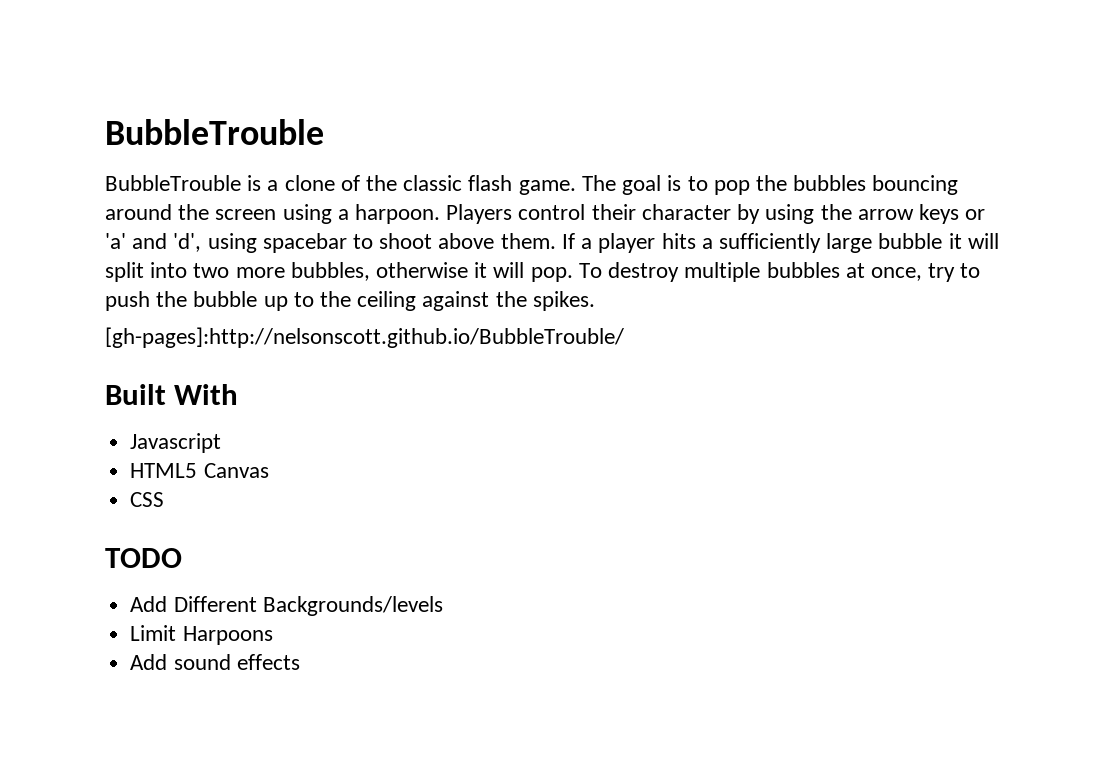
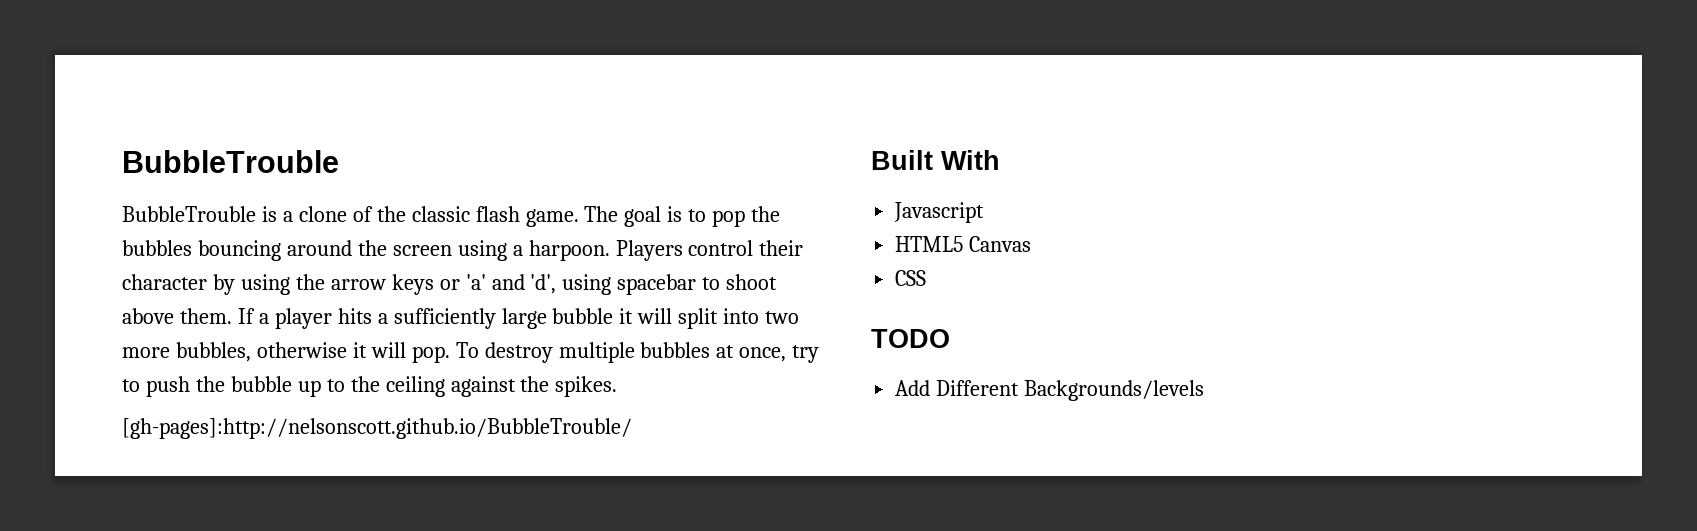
[130,625,273,645] [130,654,300,670] // Limit Harpoons // Add sound effects -> (1205, 390) none

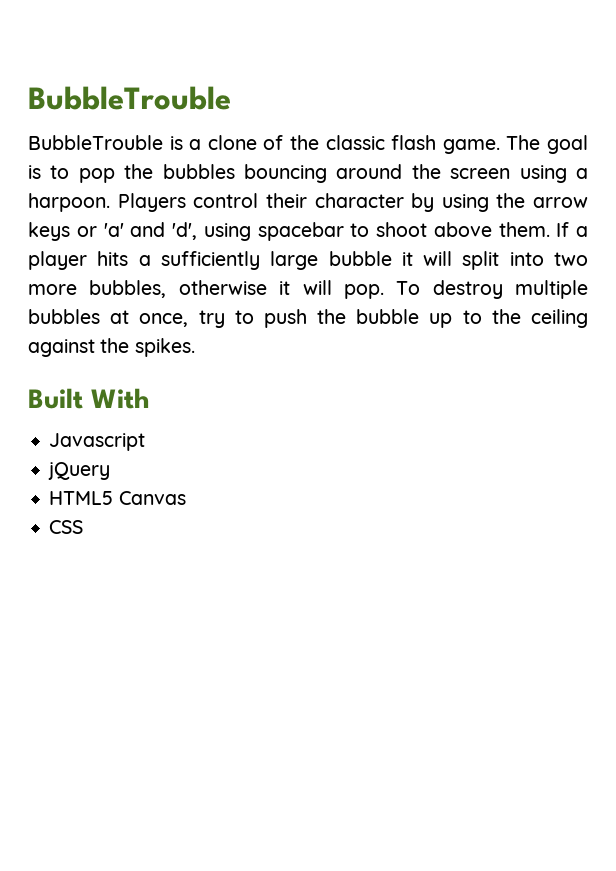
[122,418,632,439] // [gh-pages]:http://nelsonscott.github.io/BubbleTrouble/ -> (195, 347) none
(985, 212) none -> [48,462,111,480] // jQuery
[871,329,950,348] [895,380,1205,401] // TODO // Add Different Backgrounds/levels -> (84, 527) none

